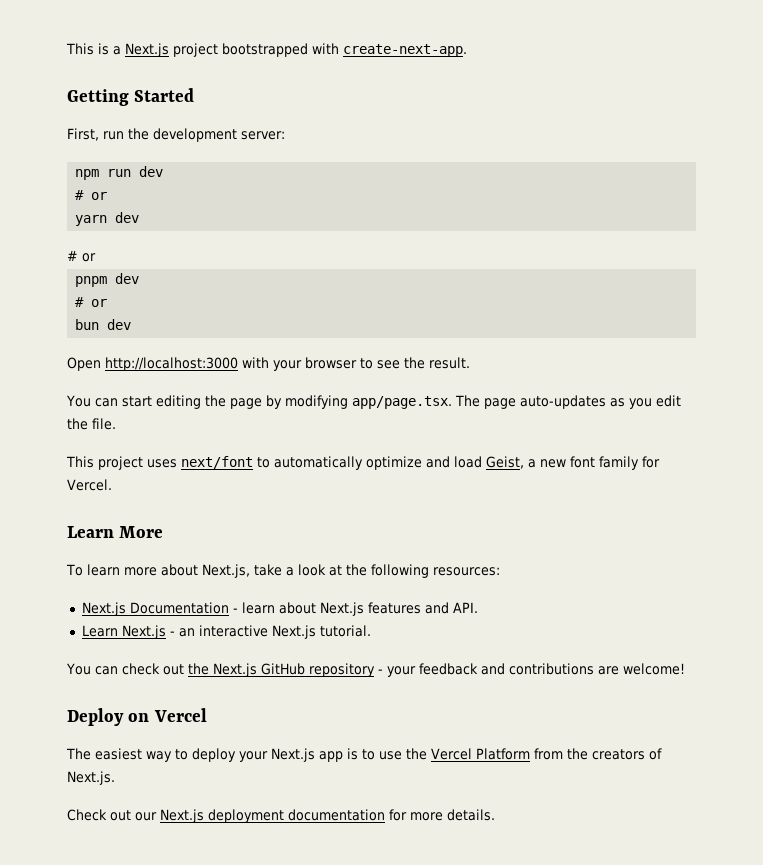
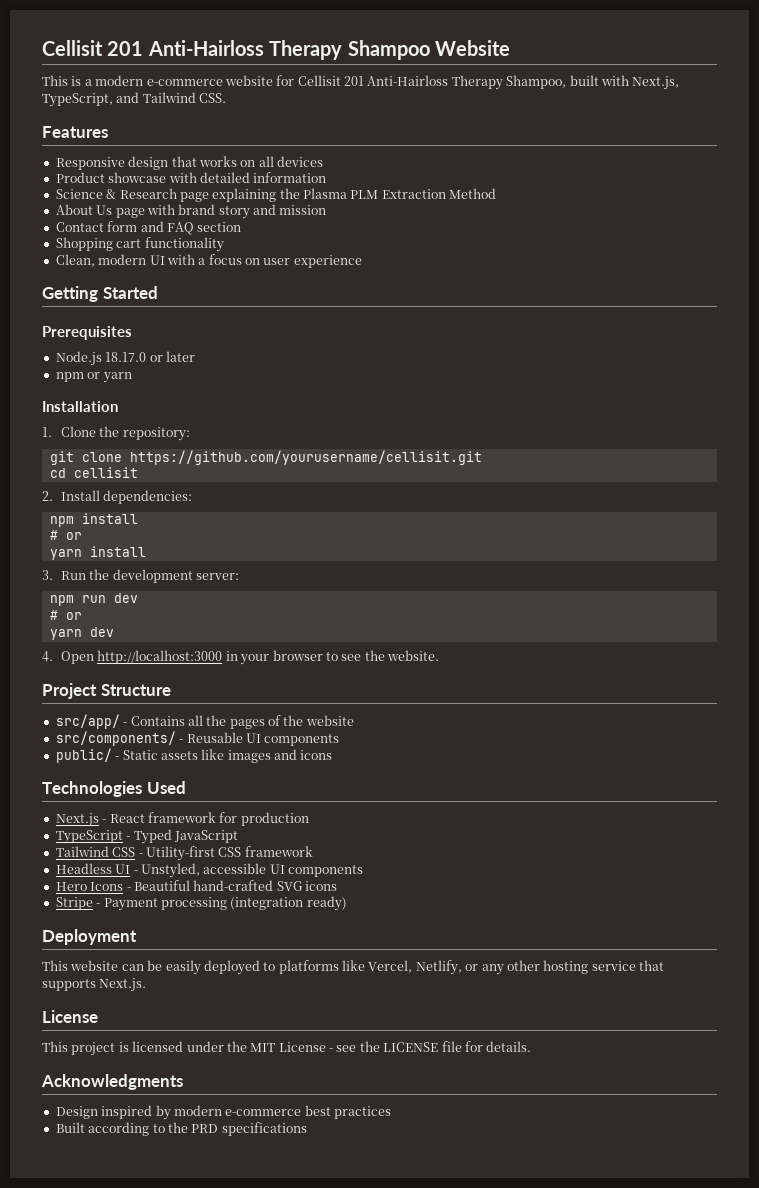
[66,43,467,57] [67,88,195,106] [67,128,124,141] This is a Next.js project bootstrapped with create-next-app. // Getting Started // First, run -> [42,40,510,60] [42,75,680,90] [42,92,227,107] [42,126,108,138] [55,156,323,170] [55,172,327,183] [55,188,497,202] [55,204,327,219] [55,221,242,235] [55,237,224,252] [55,254,362,268] [42,286,158,302] [42,326,132,340] [55,351,195,366] [55,372,132,383] [42,401,118,412] [42,426,190,441] [49,450,482,465] [49,467,138,478] [42,490,193,504] [49,513,138,527] [49,530,82,540] [49,546,146,560] [42,570,86,580] Cellisit 201 Anti-Hairloss Therapy Shampoo Website // This is a modern e-commerce website for Cellisit 201 Anti-Hairloss Therapy Shampoo, built with Next.js, TypeScript, and Tailwind CSS. // Features // Responsive design that works on all devices // Product showcase with detailed information // Science & Research page explaining the Plasma PLM Extraction Method // About Us page with brand story and mission // Contact form and FAQ section // Shopping cart functionality // Clean, modern UI with a focus on user experience // Getting Started // Prerequisites // Node.js 18.17.0 or later // npm or yarn // Installation // 1. Clone the repository: // git clone https://github.com/yourusername/cellisit.git // cd cellisit // 2. Install dependencies: // npm install // # or // yarn install // 3. Run
[67,250,96,262] [75,273,140,287] [75,297,108,307] [75,319,132,330] # or // pnpm dev // # or // bun dev // -> [42,651,53,662] 4.
[242,357,269,368] with -> [225,651,238,661] in
[429,357,470,369] [66,395,681,409] [67,418,116,430] [66,456,660,470] [67,479,112,491] [67,526,164,538] [66,564,500,578] [81,602,478,616] [81,625,371,639] [66,663,685,677] [67,708,207,726] [66,748,662,762] [67,771,115,785] [67,809,495,823] result. // You can start editing the page by modifying app/page.tsx. The page auto-updates as you edit the file. // This project uses next/font to automatically optimize and load Geist, a new font family for Vercel. // Learn More // To learn more about Next.js, take a look at the following resources: // Next.js Documentation - learn about Next.js features and API. // Learn Next.js - an interactive Next.js tutorial. // You can check out the Next.js GitHub repository - your feedback and contributions are welcome! // Deploy on Vercel // The easiest way to deploy your Next.js app is to use the Vercel Platform from the creators of Next.js. // Check out our Next.js deployment documentation for more details. -> [386,650,439,661] [42,683,171,699] [55,714,354,729] [55,731,340,746] [55,748,333,763] [42,781,186,797] [55,812,309,827] [55,829,238,844] [55,846,313,861] [55,863,363,878] [55,880,337,891] [55,896,347,911] [42,929,137,945] [42,960,664,975] [42,978,147,992] [42,1010,98,1023] [42,1041,532,1056] [41,1074,183,1090] [55,1105,391,1120] [55,1122,307,1136] website. // Project Structure // src/app/ - Contains all the pages of the website // src/components/ - Reusable UI components // public/ - Static assets like images and icons // Technologies Used // Next.js - React framework for production // TypeScript - Typed JavaScript // Tailwind CSS - Utility-first CSS framework // Headless UI - Unstyled, accessible UI components // Hero Icons - Beautiful hand-crafted SVG icons // Stripe - Payment processing (integration ready) // Deployment // This website can be easily deployed to platforms like Vercel, Netlify, or any other hosting service that supports Next.js. // License // This project is licensed under the MIT License - see the LICENSE file for details. // Acknowledgments // Design inspired by modern e-commerce best practices // Built according to the PRD specifications

